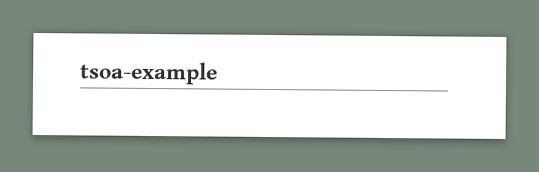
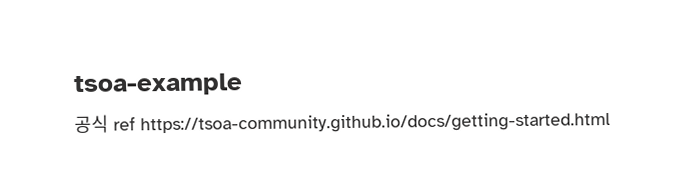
(218, 73) none -> [74,111,611,135] // 공식 ref https://tsoa-community.github.io/docs/getting-started.html

